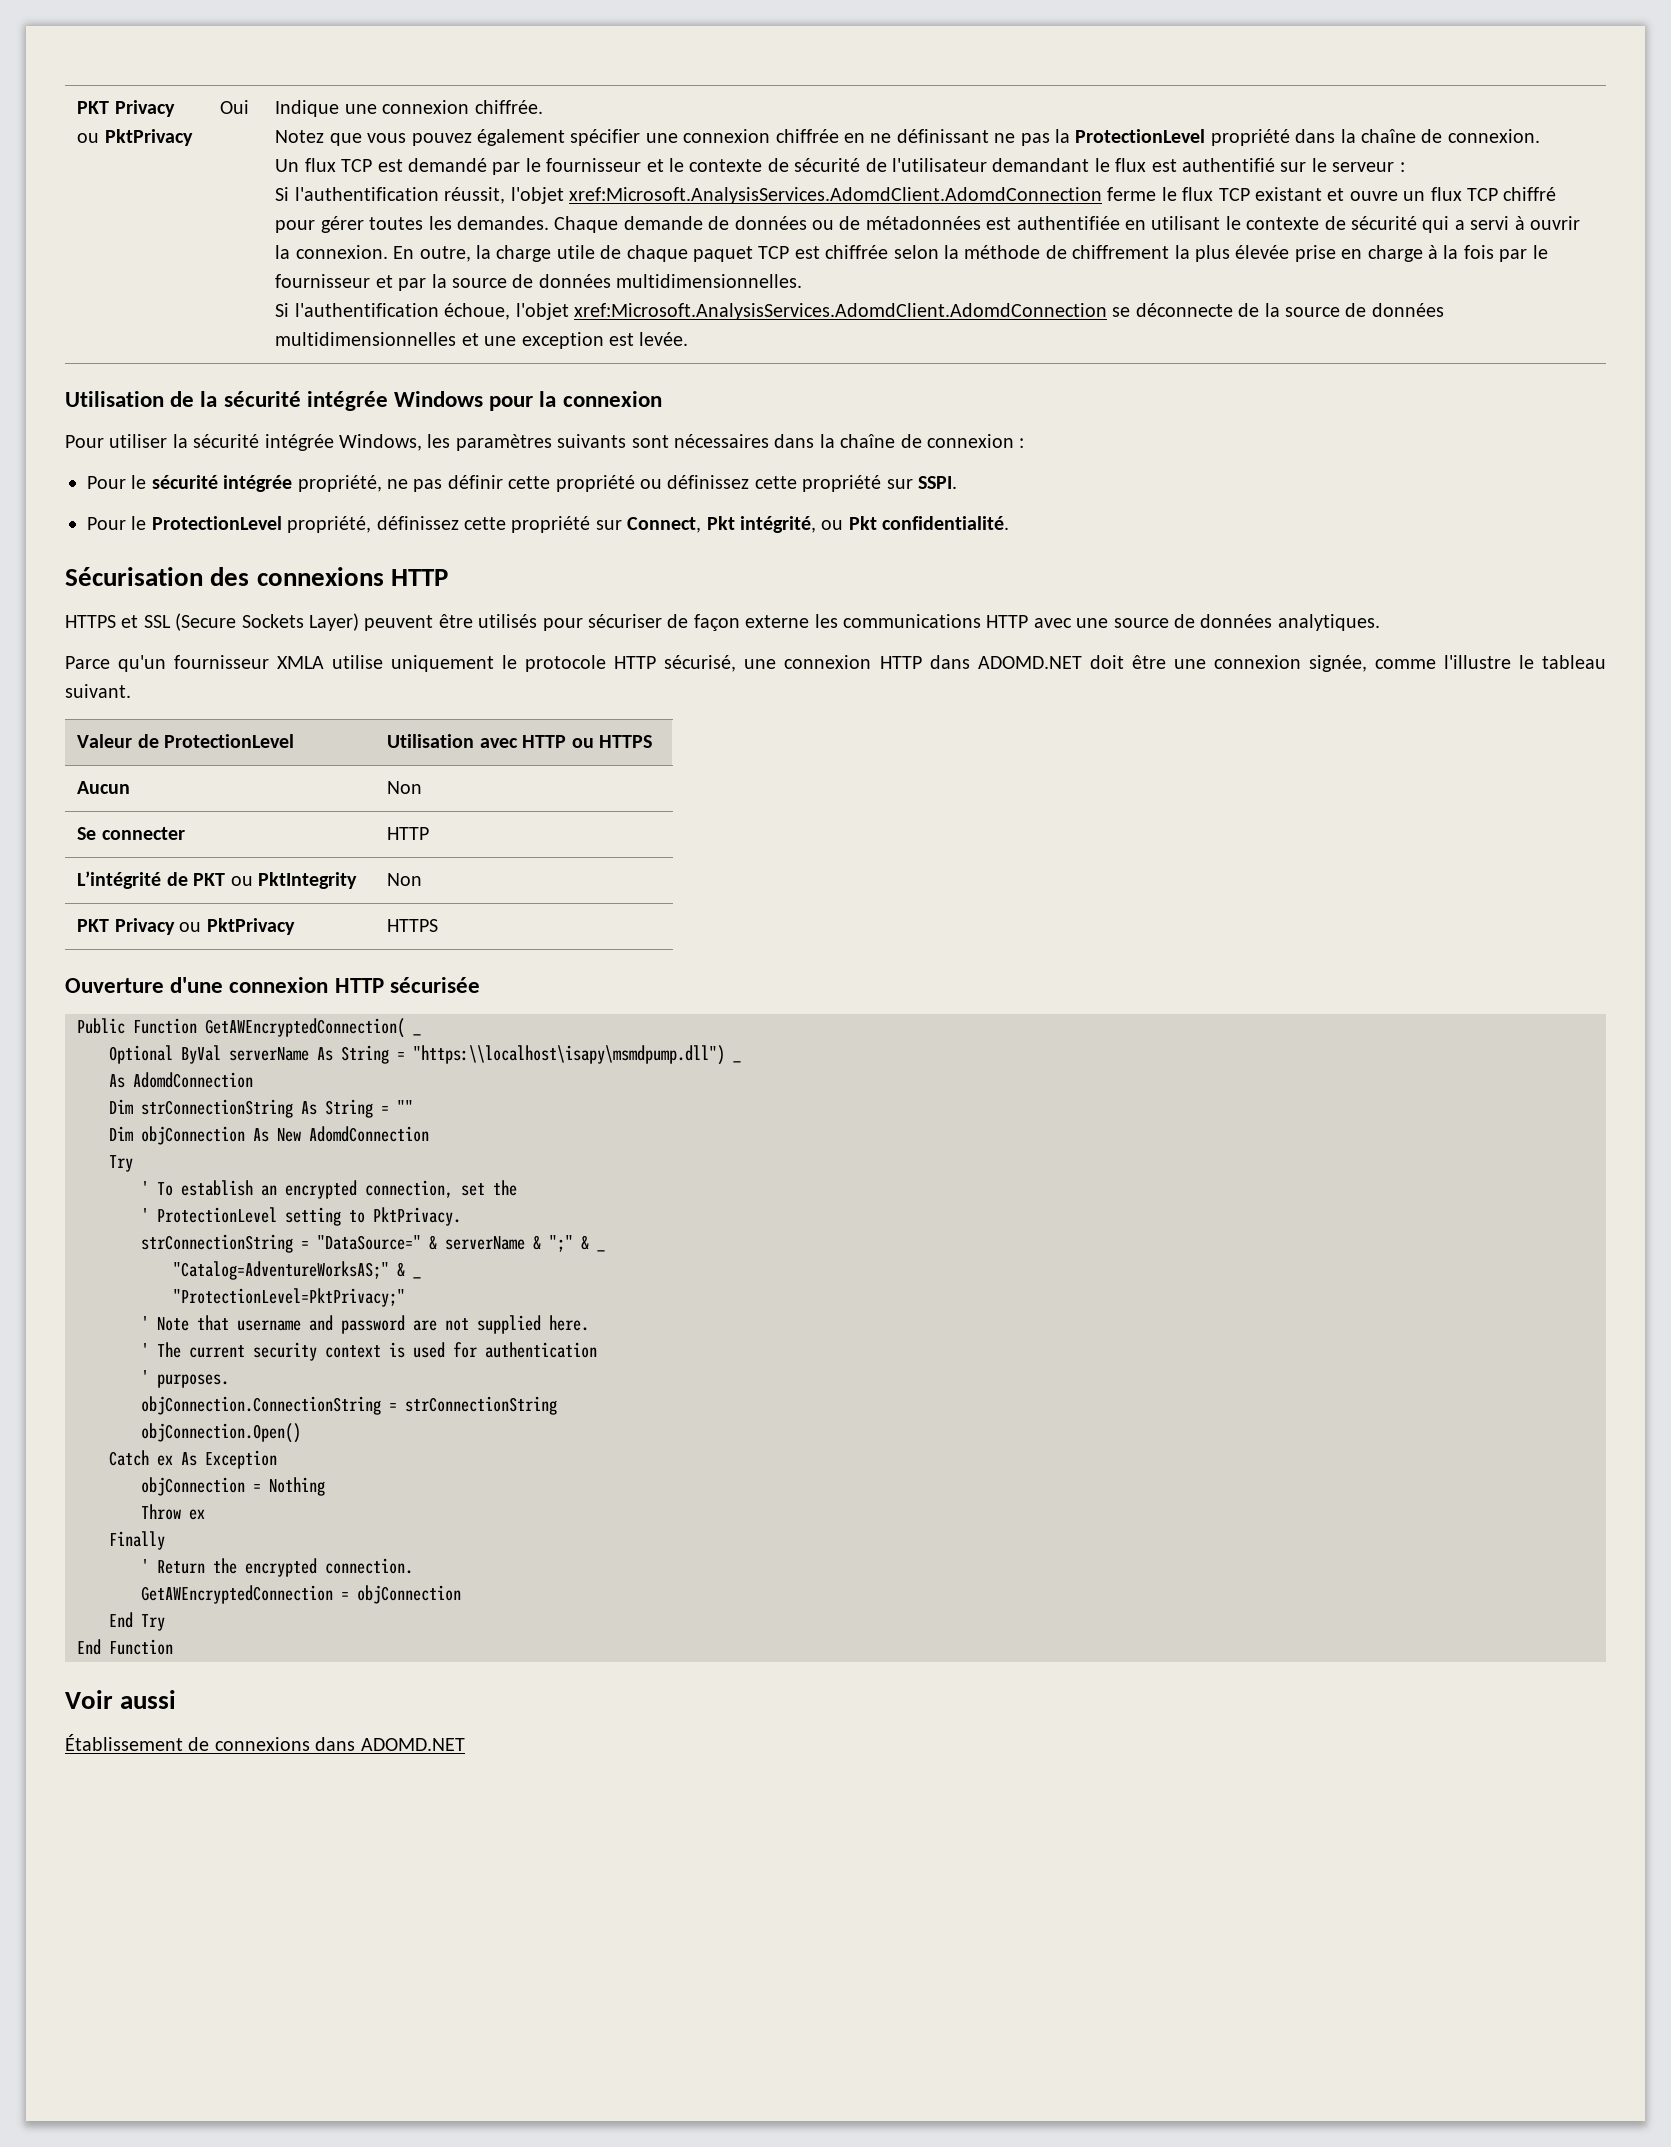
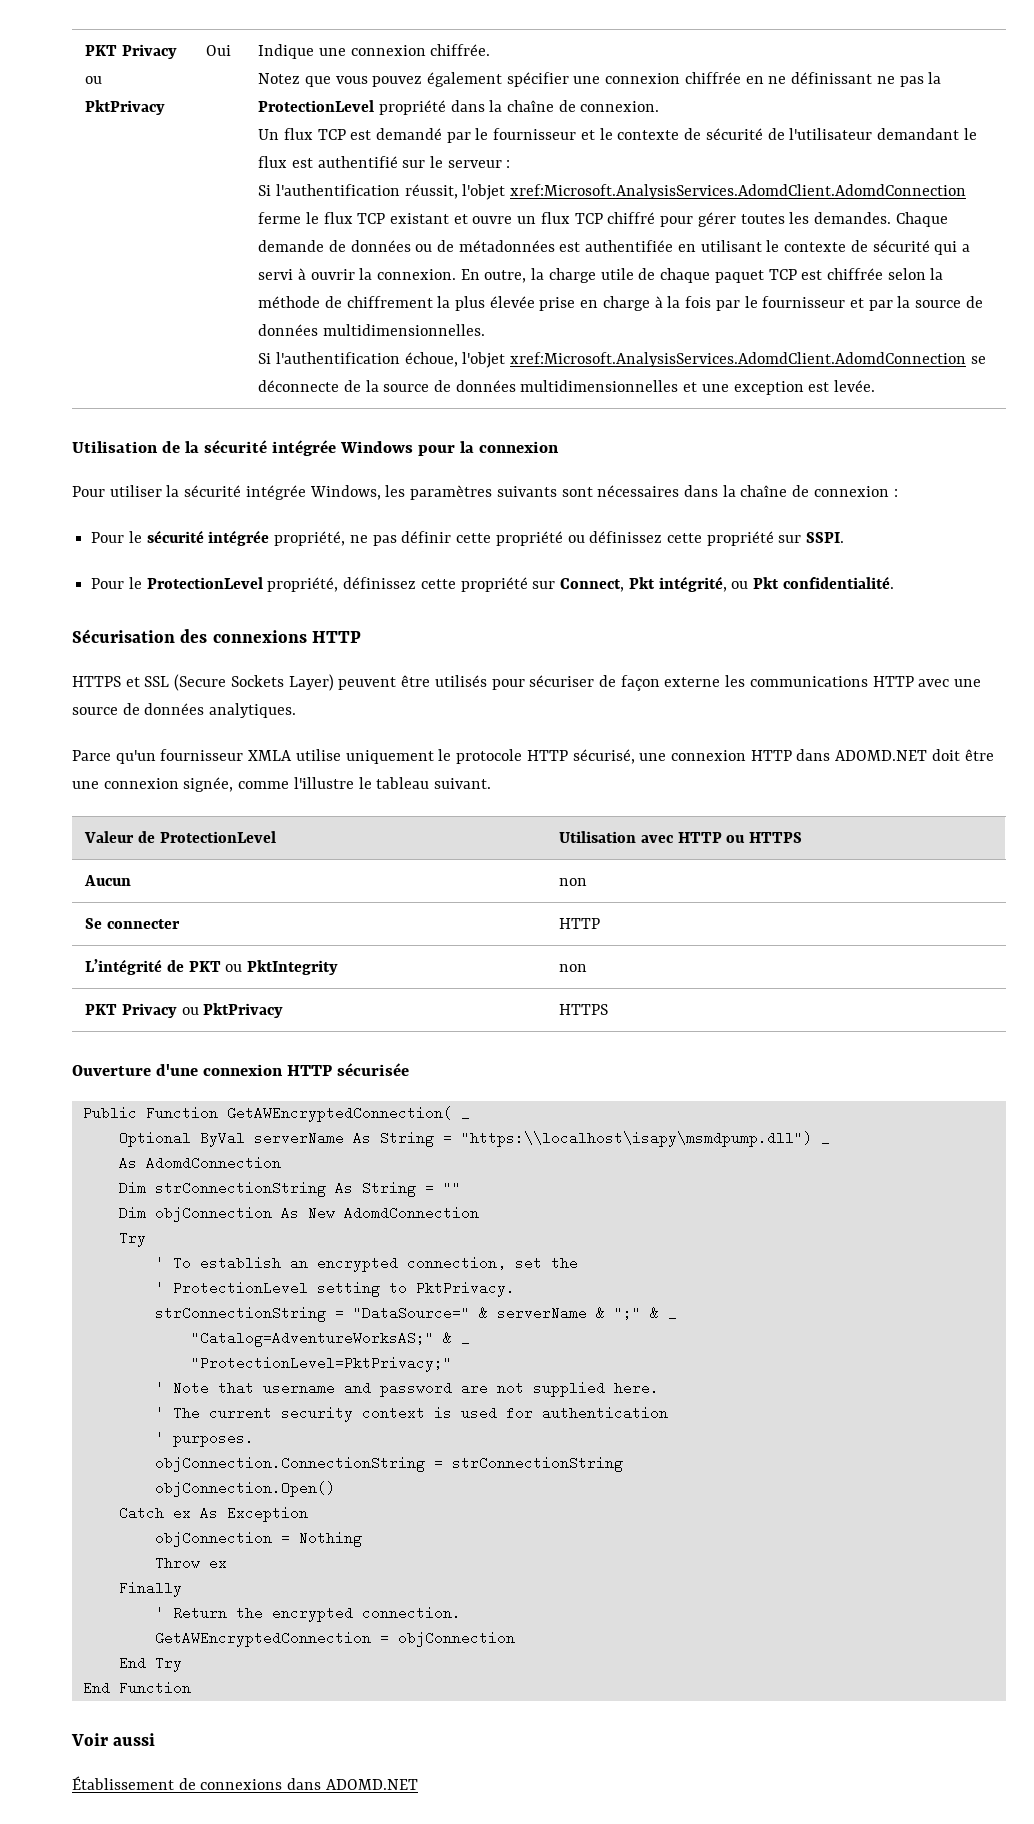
[387,781,423,794] Non -> [559,878,588,886] non
[387,873,423,886] Non -> [559,964,588,972] non

